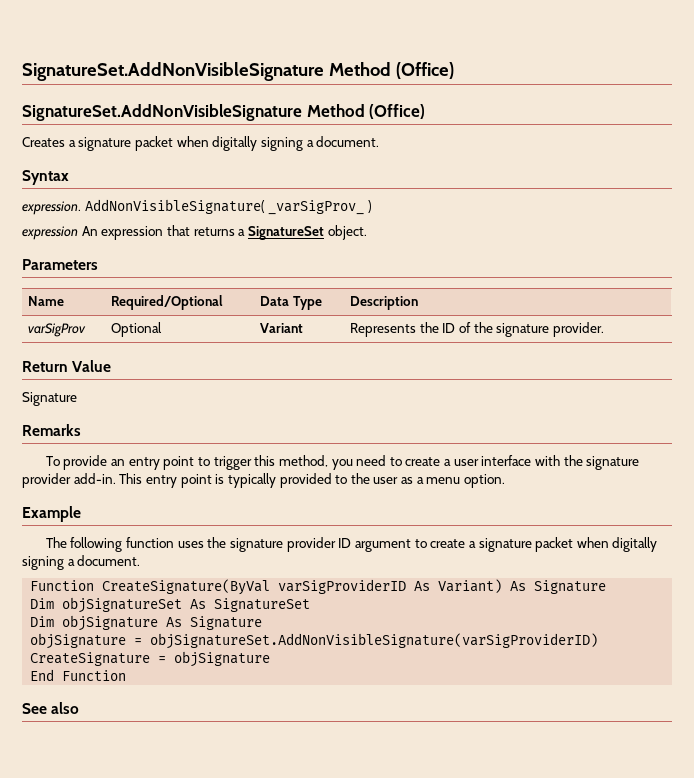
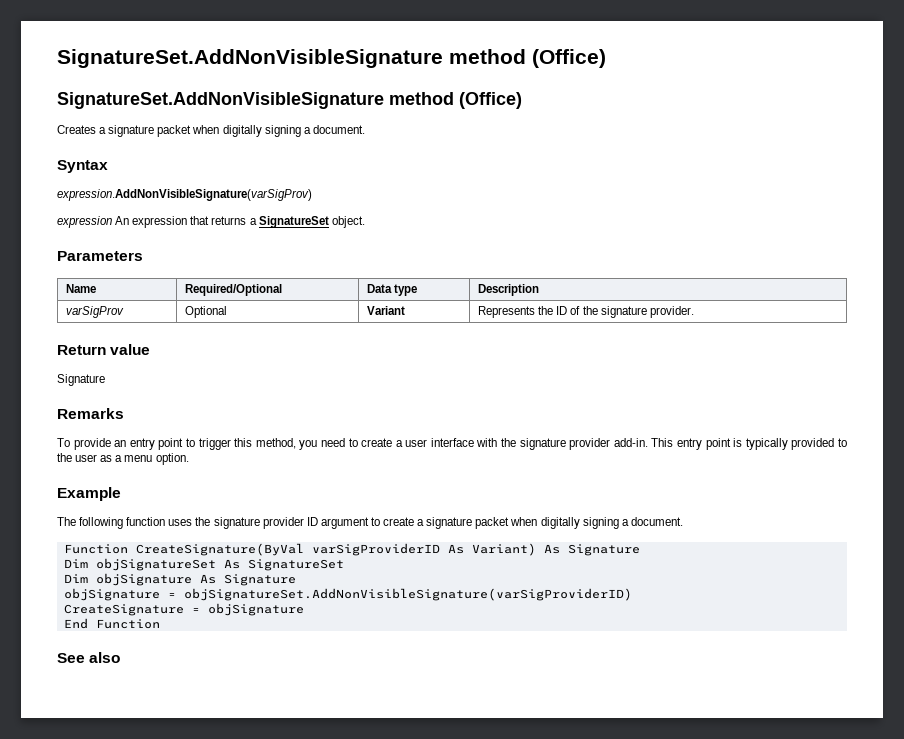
[22,62,391,81] SignatureSet.AddNonVisibleSignature Method -> [57,49,526,68] SignatureSet.AddNonVisibleSignature method
[306,104,365,117] Method -> [389,92,454,105] method
[22,199,372,215] expression. AddNonVisibleSignature( _varSigProv_ ) -> [57,189,312,201] expression.AddNonVisibleSignature(varSigProv)
[292,296,322,310] Type -> [394,284,418,296] type
[72,360,112,372] Value -> [110,344,151,355] value

